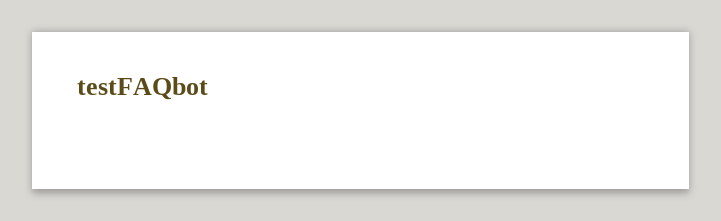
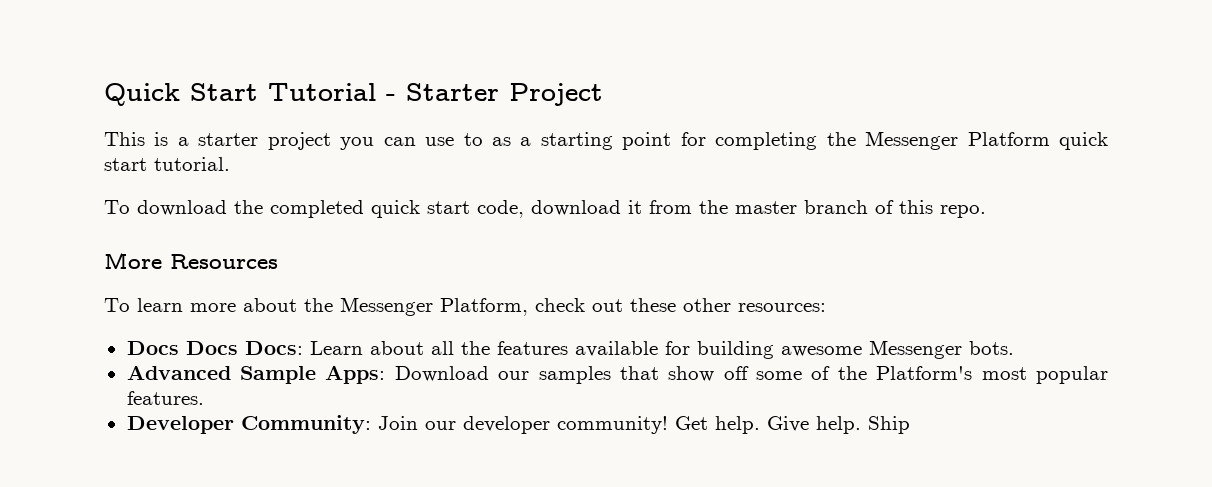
[77,77,208,100] testFAQbot -> [104,83,603,106] [104,131,1108,150] [104,157,230,171] [104,200,986,218] [104,252,278,269] [104,297,826,316] [126,340,1014,359] [126,365,1109,384] [126,391,204,405] [126,415,910,434] Quick Start Tutorial - Starter Project // This is a starter project you can use to as a starting point for completing the Messenger Platform quick start tutorial. // To download the completed quick start code, download it from the master branch of this repo. // More Resources // To learn more about the Messenger Platform, check out these other resources: // Docs Docs Docs: Learn about all the features available for building awesome Messenger bots. // Advanced Sample Apps: Download our samples that show off some of the Platform's most popular features. // Developer Community: Join our developer community! Get help. Give help. Ship

